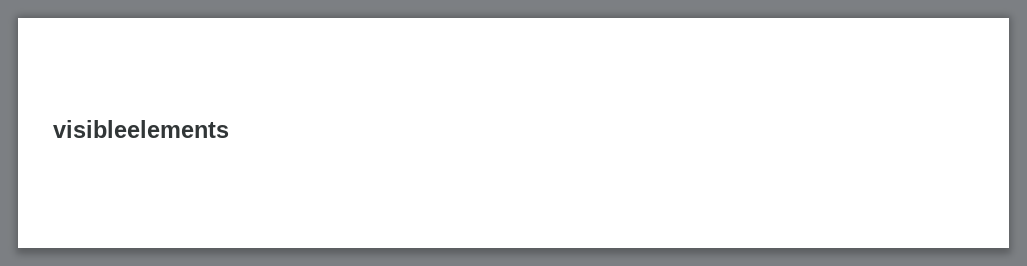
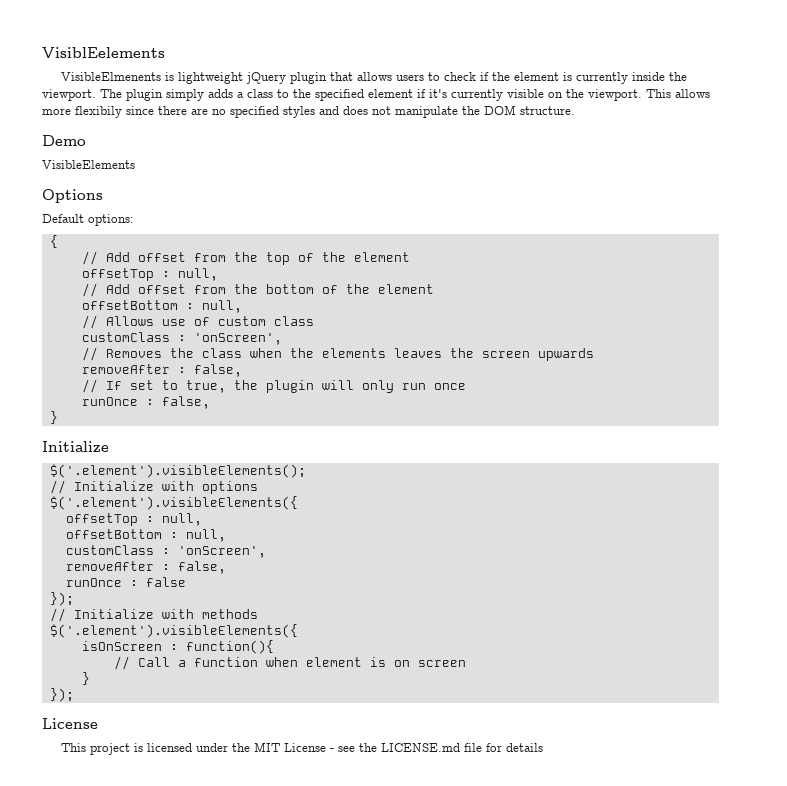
[53,120,229,138] visibleelements -> [42,47,165,58] [61,72,688,84] [42,89,710,101] [42,105,575,118] [42,135,86,146] [42,160,135,169] [42,189,103,203] [42,214,134,226] [49,235,58,248] [81,251,410,265] [81,268,218,281] [81,283,434,297] [81,300,242,313] [81,315,314,329] [81,332,282,345] [81,347,594,361] [81,364,242,377] [81,379,466,393] [81,396,210,409] [49,411,58,424] [42,441,109,453] [49,464,306,478] [49,480,258,494] [49,496,298,510] [65,513,202,526] [65,529,226,542] [65,545,266,558] [65,561,226,574] [65,577,186,587] [49,592,74,606] [49,608,258,622] [49,624,298,638] [81,640,274,654] [113,656,466,670] [81,672,90,685] [49,688,74,702] [42,718,98,729] [61,742,544,755] VisiblEelements // VisibleElmenents is lightweight jQuery plugin that allows users to check if the element is currently inside the viewport. The plugin simply adds a class to the specified element if it's currently visible on the viewport. This allows more flexibily since there are no specified styles and does not manipulate the DOM structure. // Demo // VisibleElements // Options // Default options: // { // // Add offset from the top of the element // offsetTop : null, // // Add offset from the bottom of the element // offsetBottom : null, // // Allows use of custom class // customClass : 'onScreen', // // Removes the class when the elements leaves the screen upwards // removeAfter : false, // // If set to true, the plugin will only run once // runOnce : false, // } // Initialize // $('.element').visibleElements(); // // Initialize with options // $('.element').visibleElements({ // offsetTop : null, // offsetBottom : null, // customClass : 'onScreen', // removeAfter : false, // runOnce : false // }); // // Initialize with methods // $('.element').visibleElements({ // isOnScreen : function(){ // // Call a function when element is on screen // } // }); // License // This project is licensed under the MIT License - see the LICENSE.md file for details

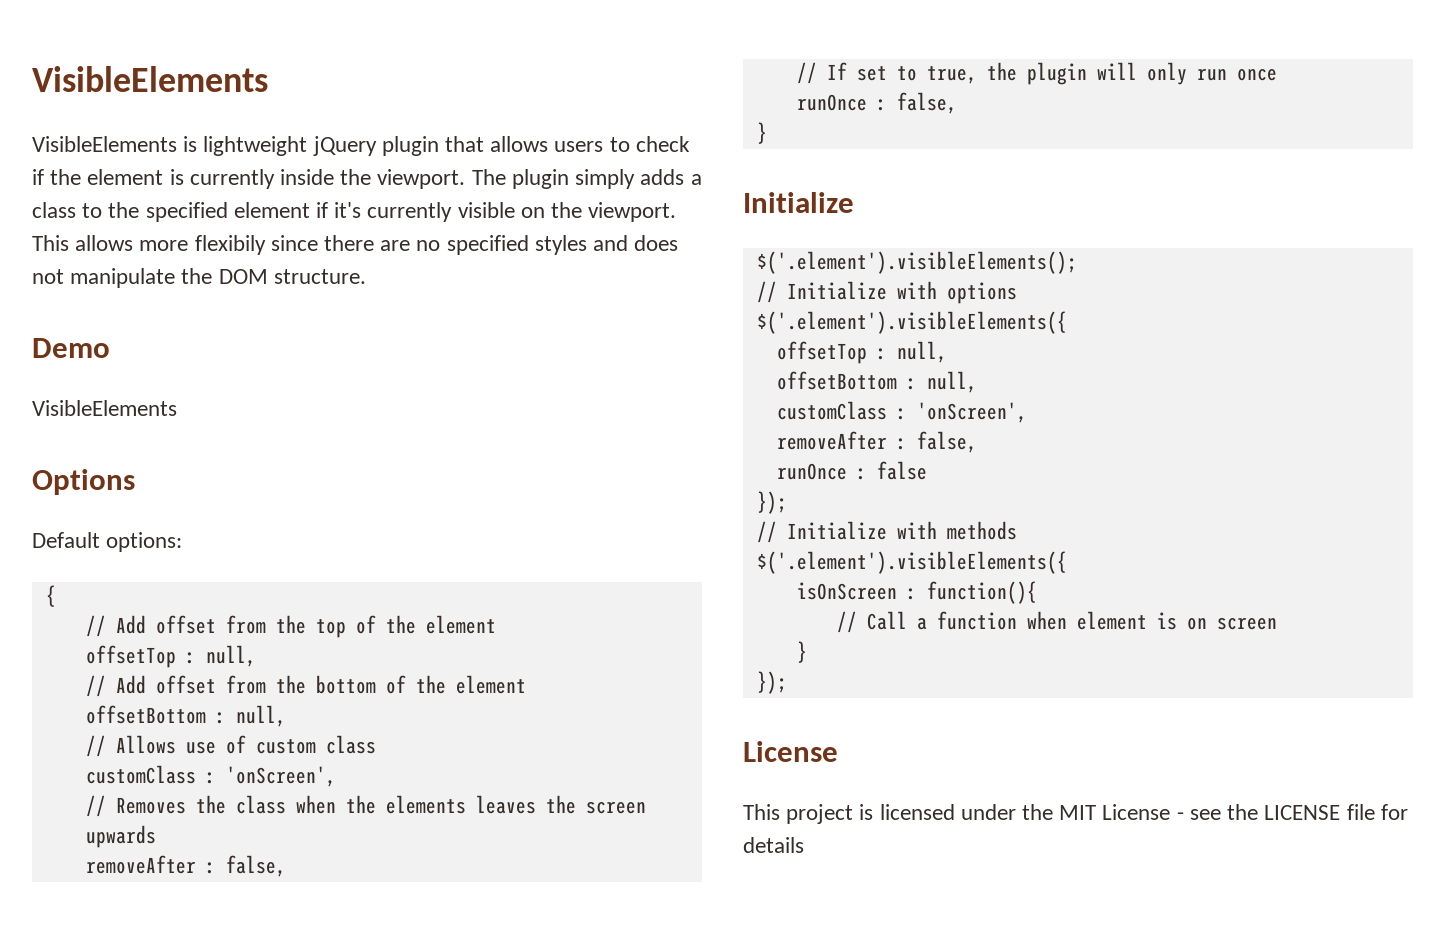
[42,47,165,58] [61,72,162,81] VisiblEelements // VisibleElmenents -> [32,66,268,92] [32,136,177,152] VisibleElements // VisibleElements
[381,743,461,752] LICENSE.md -> [1264,805,1341,820] LICENSE

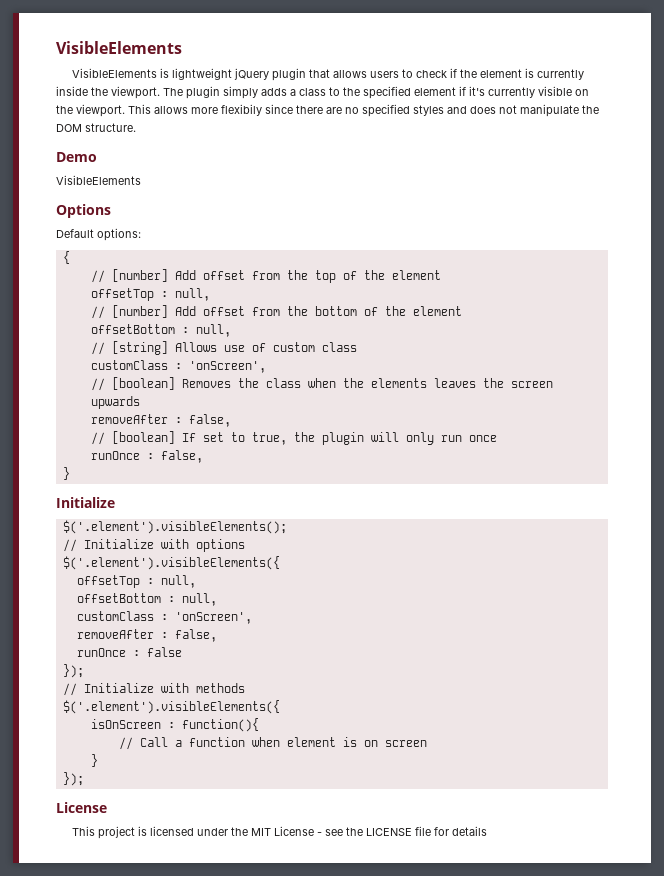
(106, 626) none -> [111,269,168,282] [number]
(106, 686) none -> [111,305,168,318] [number]
(106, 746) none -> [111,341,168,355] [string]
(106, 806) none -> [111,377,175,390] [boolean]
(817, 73) none -> [111,431,175,444] [boolean]

